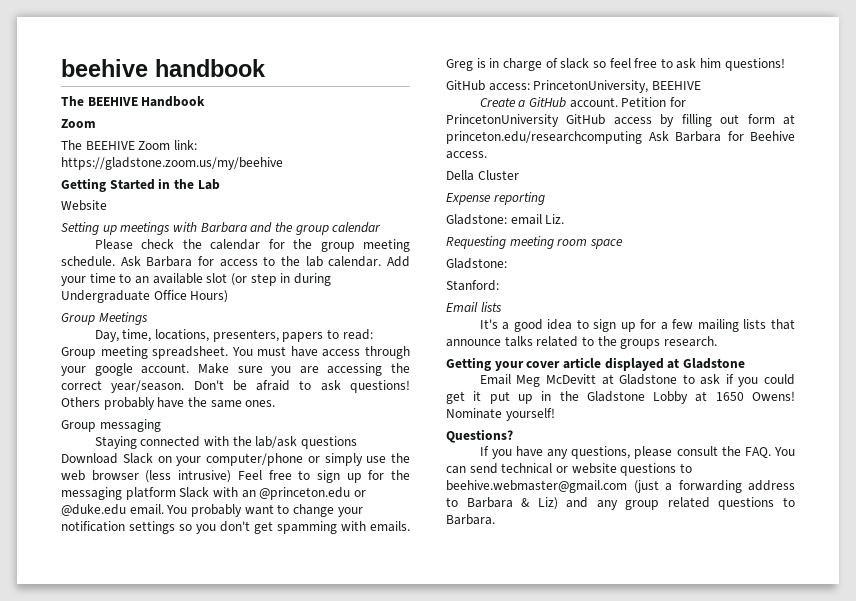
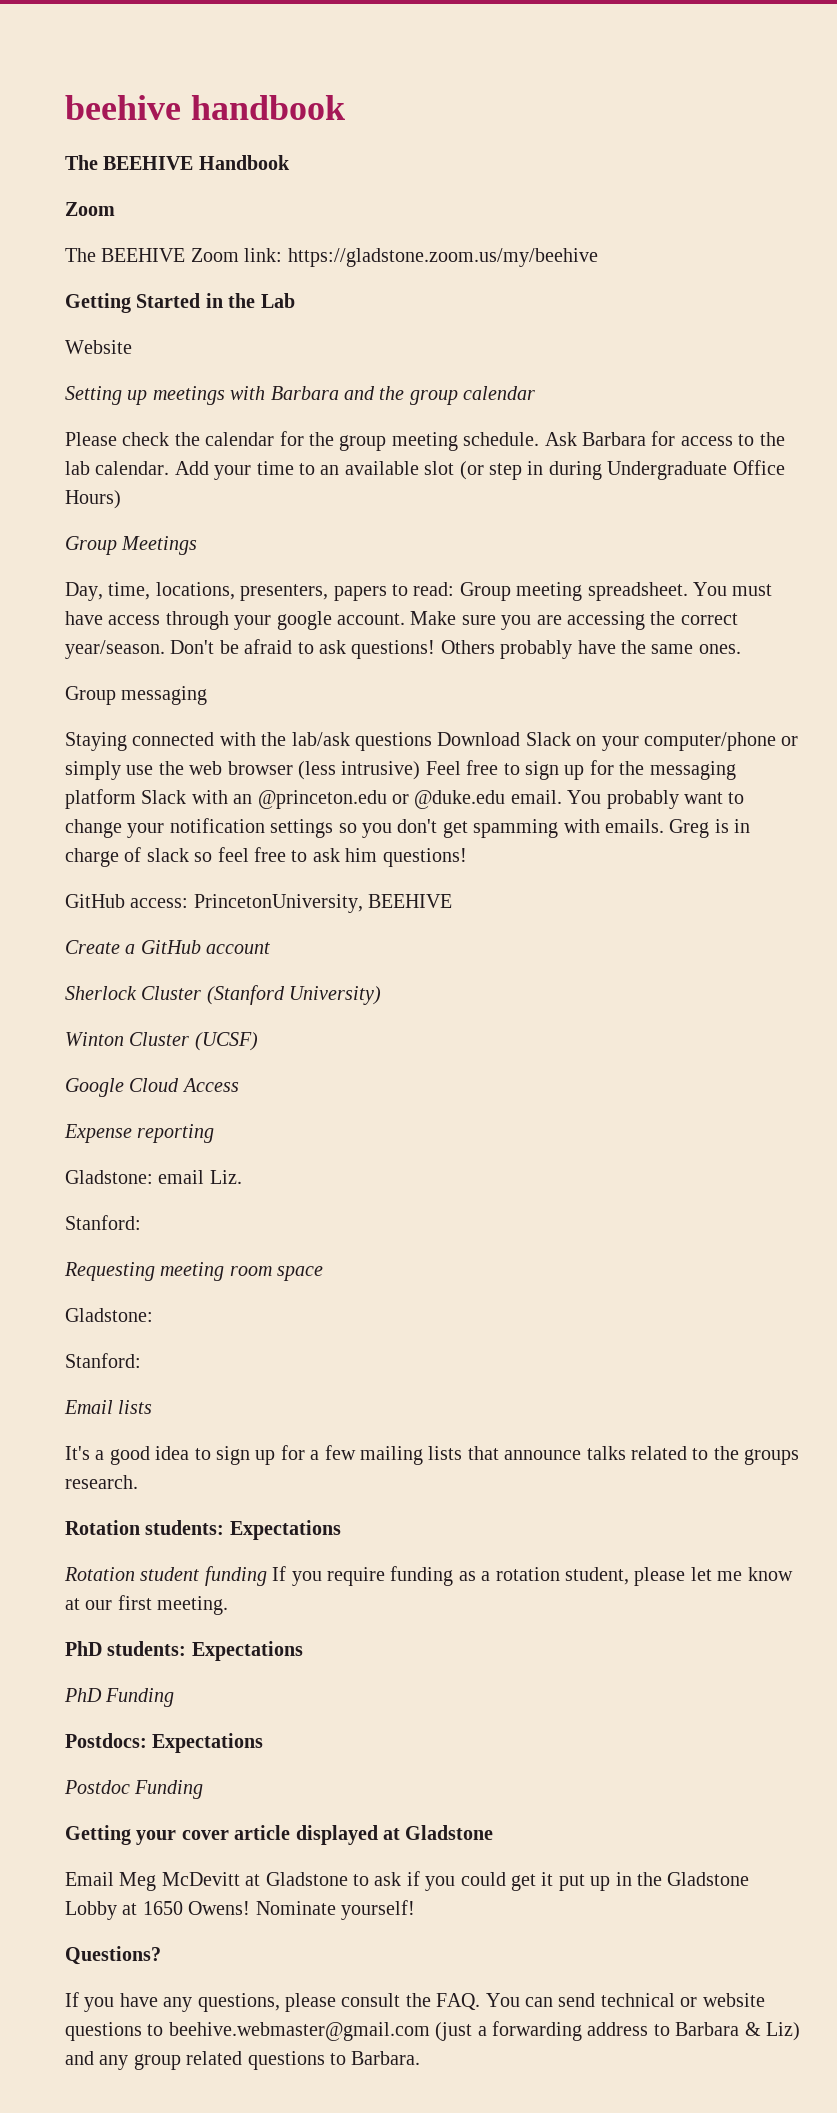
[569,97,686,108] [446,114,796,127] [446,131,795,144] [446,151,487,159] [446,170,519,181] account. Petition for PrincetonUniversity GitHub access by filling out form at princeton.edu/researchcomputing Ask Barbara for Beehive access. // Della Cluster -> [206,942,271,954] [65,985,382,1005] [65,1032,258,1051] [65,1078,239,1097] account // Sherlock Cluster (Stanford University) // Winton Cluster (UCSF) // Google Cloud Access
(565, 219) none -> [65,1215,141,1230] // Stanford:
(717, 341) none -> [65,1520,341,1540] [64,1566,793,1586] [65,1595,229,1615] [65,1641,303,1661] [64,1688,175,1707] [65,1733,264,1753] [64,1780,204,1799] // Rotation students: Expectations // Rotation student funding If you require funding as a rotation student, please let me know at our first meeting. // PhD students: Expectations // PhD Funding // Postdocs: Expectations // Postdoc Funding

